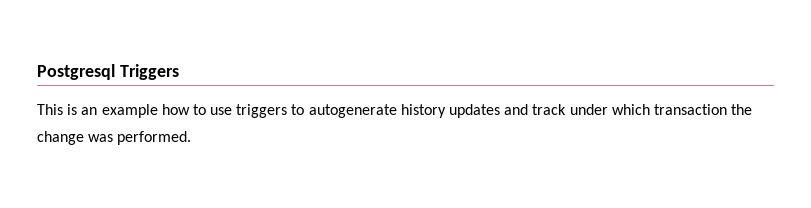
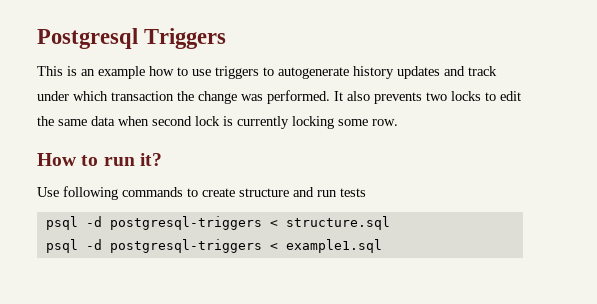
(192, 138) none -> [334,91,521,104] [37,116,398,129] [37,153,162,166] [37,186,366,200] [45,216,390,230] [45,239,382,253] It also prevents two locks to edit the same data when second lock is currently locking some row. // How to run it? // Use following commands to create structure and run tests // psql -d postgresql-triggers < structure.sql // psql -d postgresql-triggers < example1.sql

